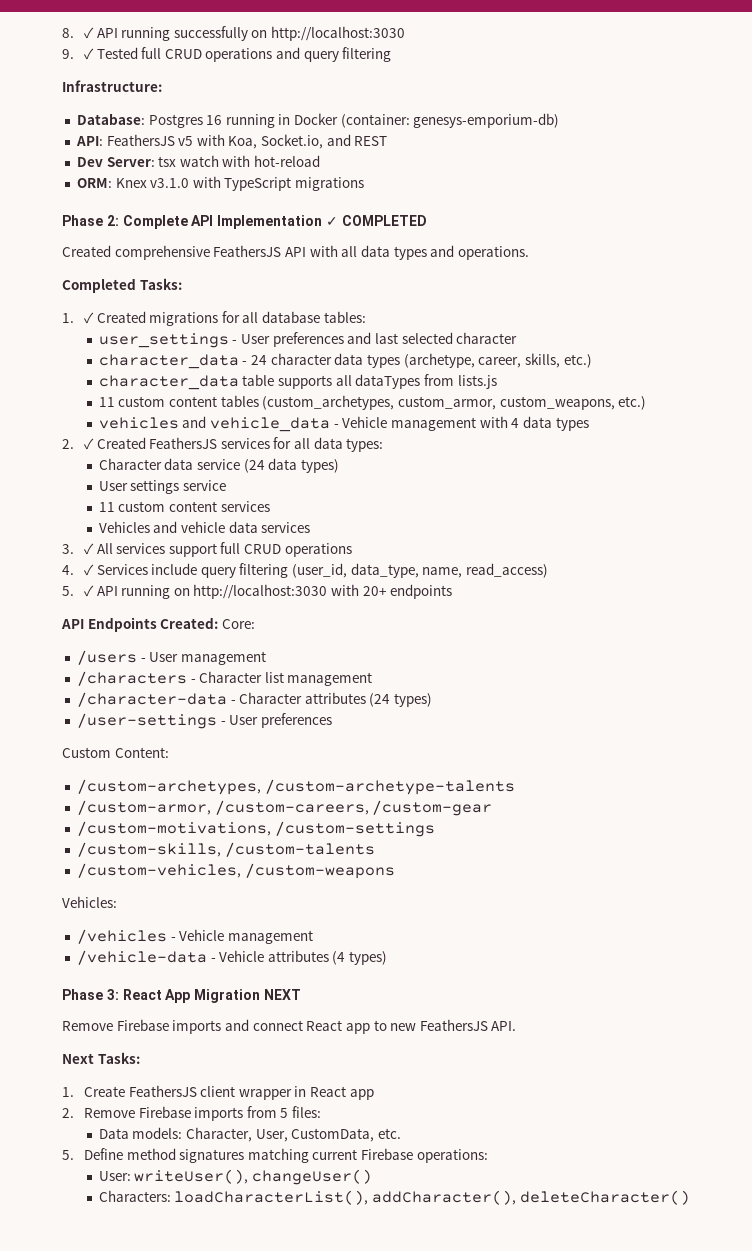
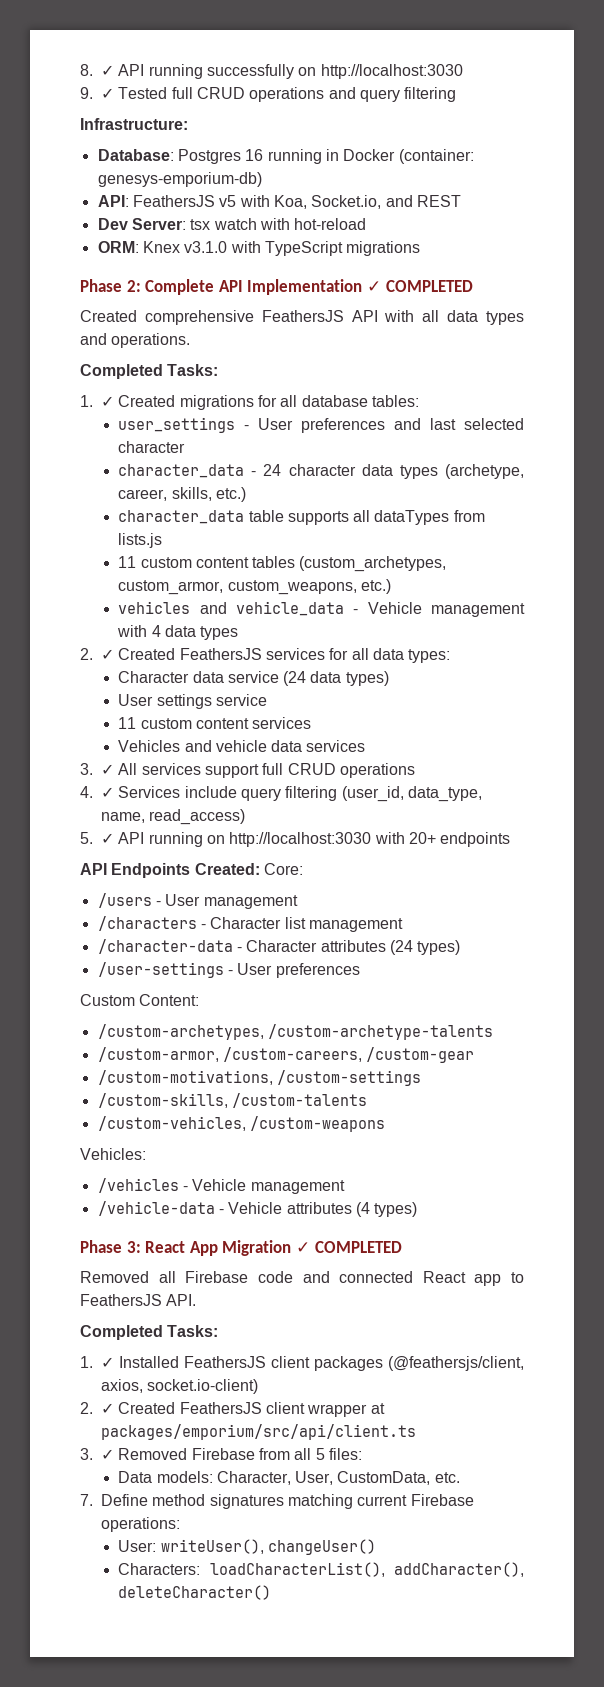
[263,989,301,1000] [62,1019,303,1034] NEXT // Remove Firebase imports and connect -> [295,1241,402,1253] [80,1271,414,1283] ✓ COMPLETED // Removed all Firebase code and connected
[390,1023,417,1031] new -> (524, 1277) none
[62,1052,140,1064] [62,1085,374,1100] [62,1106,277,1121] Next Tasks: // 1. Create FeathersJS client wrapper in React app // 2. Remove Firebase imports from -> [80,1325,219,1340] [80,1356,524,1371] [101,1379,259,1394] [80,1402,385,1417] [101,1424,416,1440] [80,1448,312,1460] Completed Tasks: // 1. ✓ Installed FeathersJS client packages (@feathersjs/client, axios, socket.io-client) // 2. ✓ Created FeathersJS client wrapper at packages/emporium/src/api/client.ts // 3. ✓ Removed Firebase from all
[62,1150,74,1160] 5. -> [80,1494,93,1506] 7.

